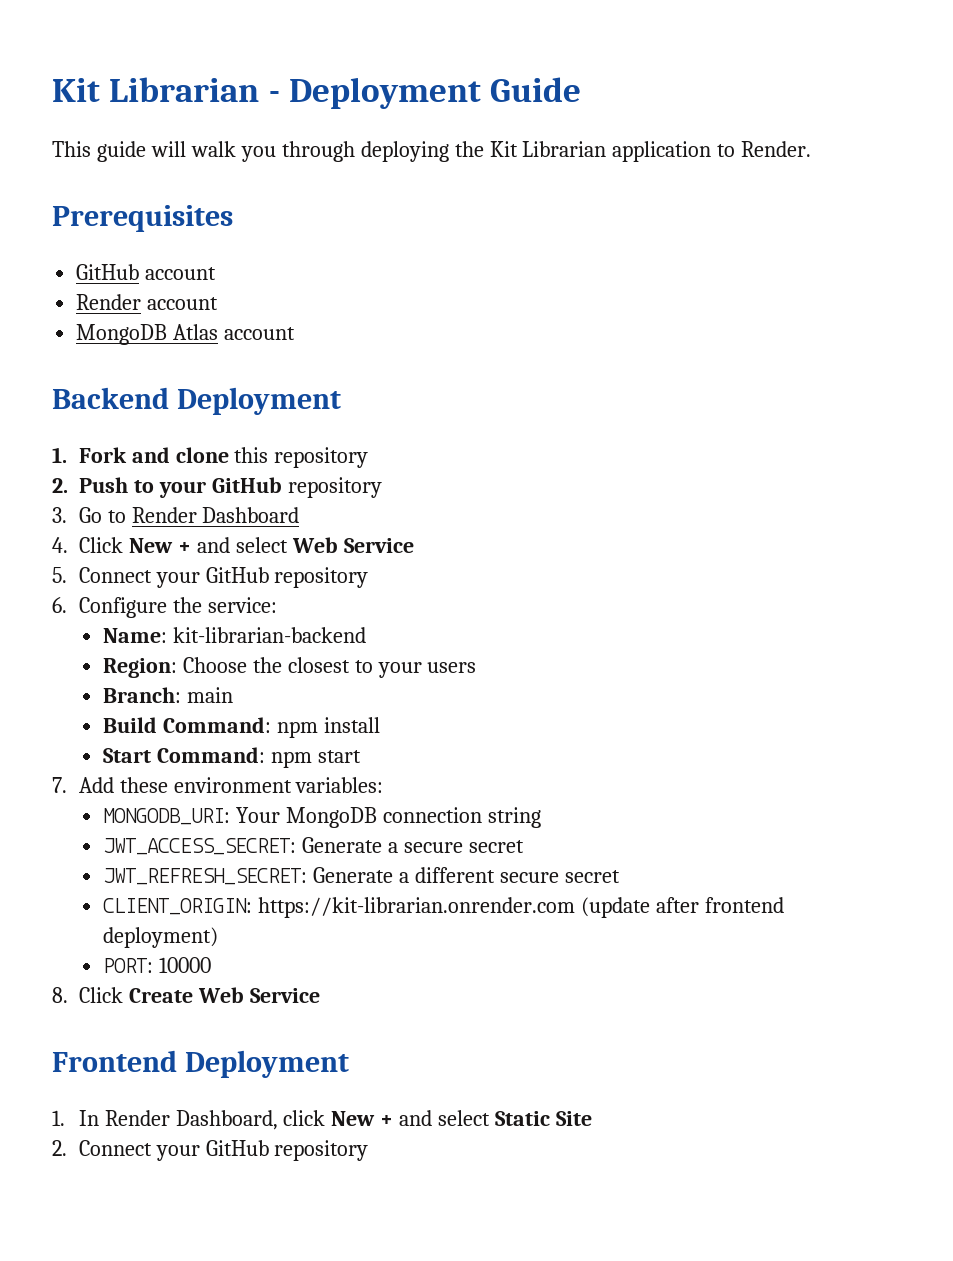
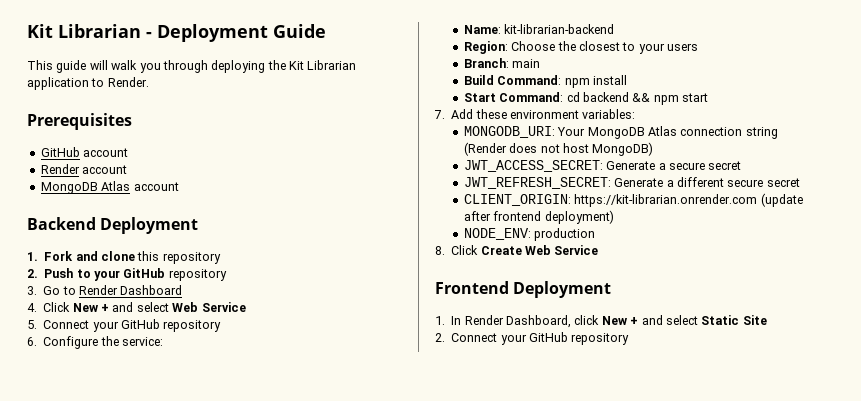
(265, 755) none -> [566,92,651,102] cd backend &&
(377, 817) none -> [648,126,678,136] Atlas
(541, 817) none -> [463,142,654,156] (Render does not host MongoDB)
[102,957,211,973] PORT: 10000 -> [463,228,596,241] NODE_ENV: production

